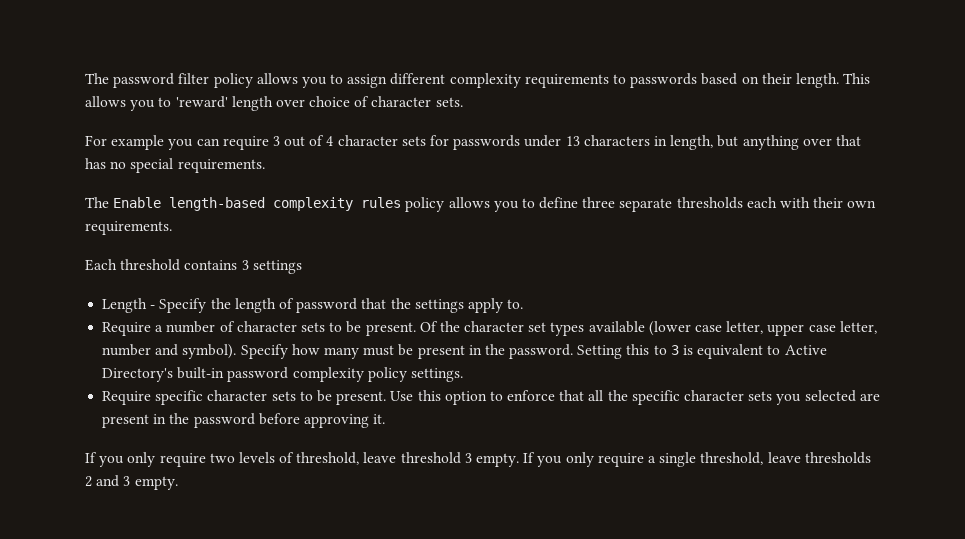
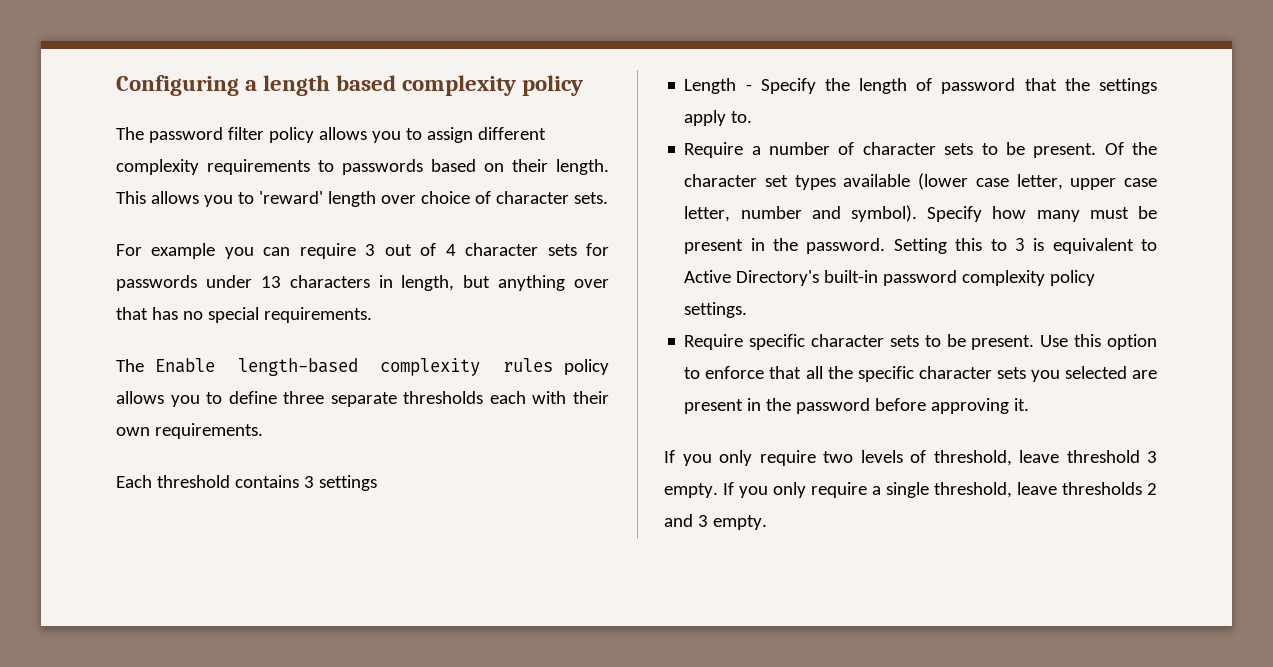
(85, 78) none -> [116,75,584,96] Configuring a length based complexity policy //

